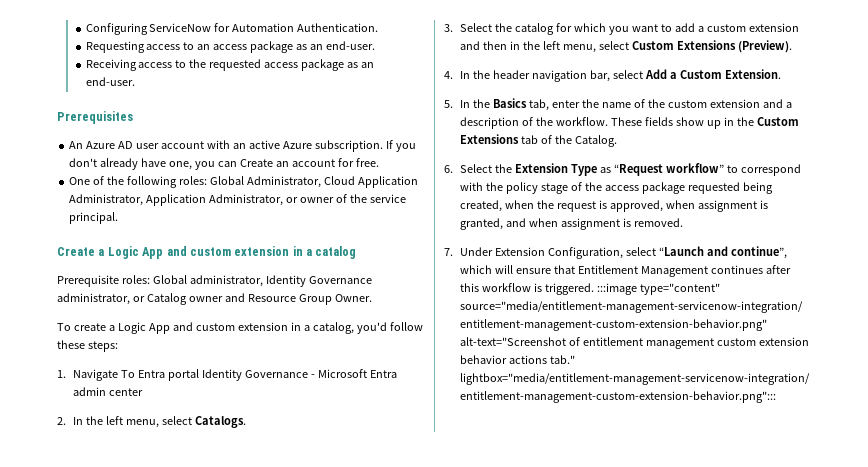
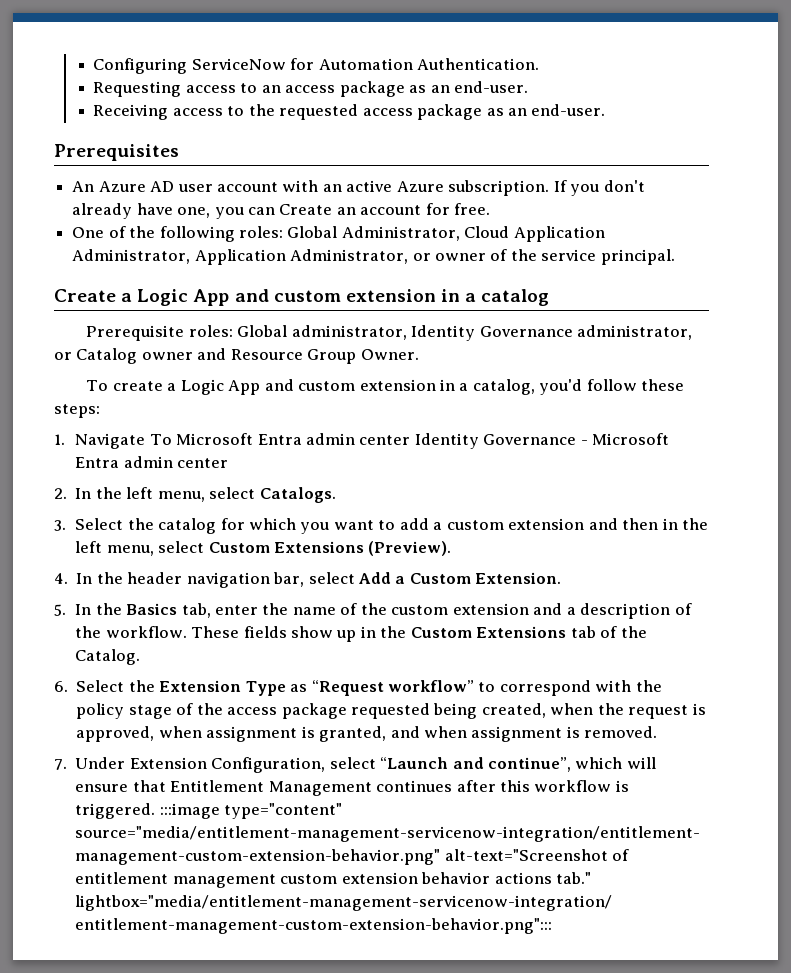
[138,369,200,381] Entra portal -> [176,433,411,445] Microsoft Entra admin center

